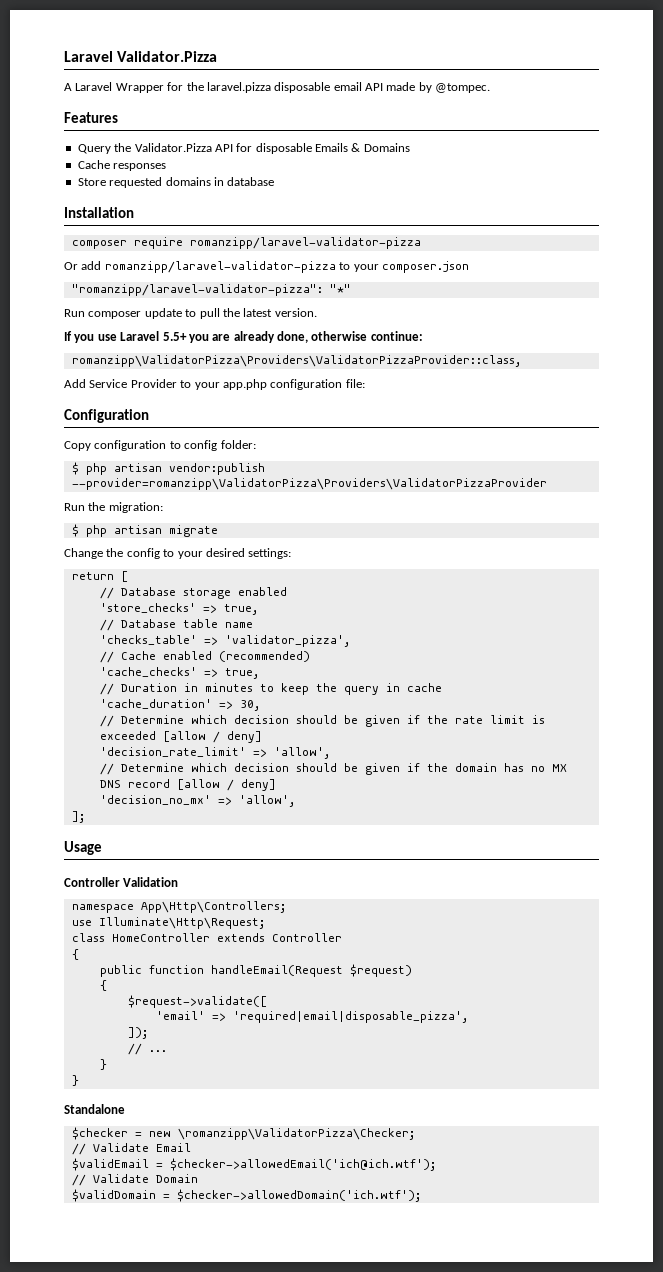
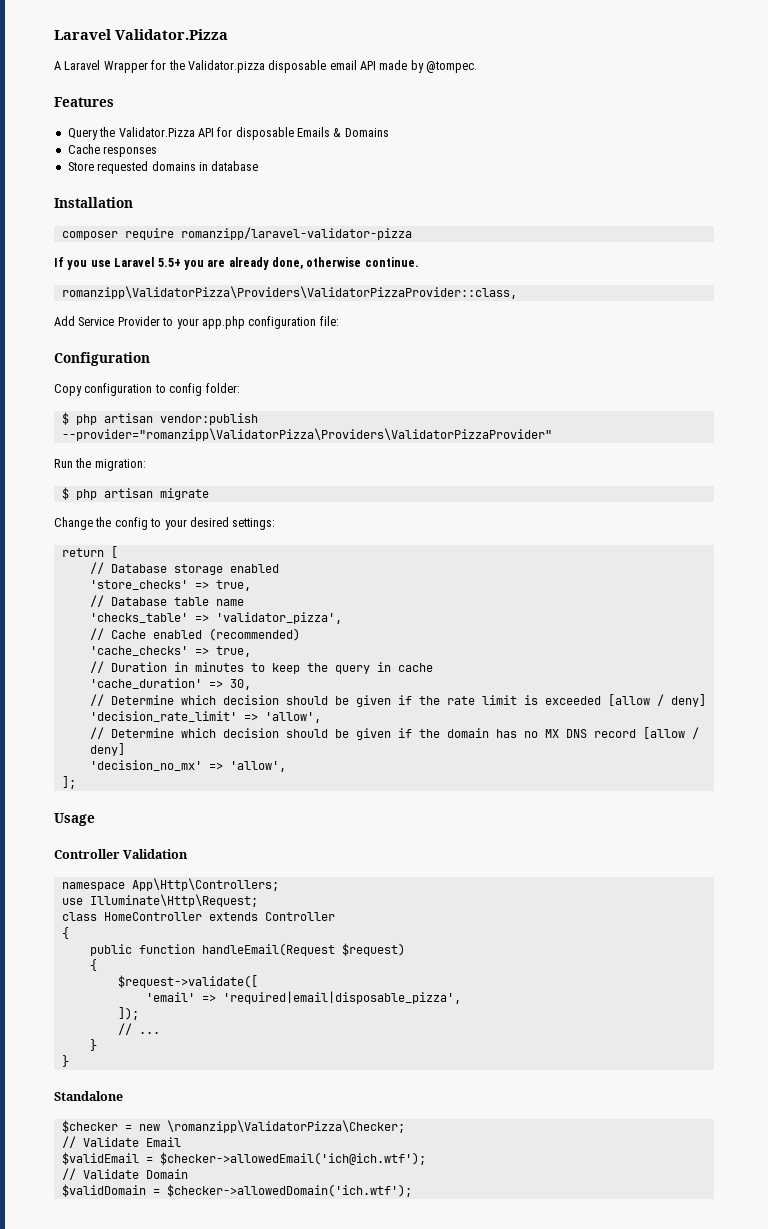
[206,82,271,93] laravel.pizza -> [187,60,265,73] Validator.pizza
[64,261,469,273] [71,284,351,296] [64,308,317,319] // Or add romanzipp/laravel-validator-pizza to your composer.json // "romanzipp/laravel-validator-pizza": "*" // Run composer update to pull the latest version. -> (412, 233) none
[370,331,423,341] continue: -> [364,257,419,267] continue.
[71,478,547,490] --provider=romanzipp\ValidatorPizza\Providers\ValidatorPizzaProvider -> [61,428,552,441] --provider="romanzipp\ValidatorPizza\Providers\ValidatorPizzaProvider"

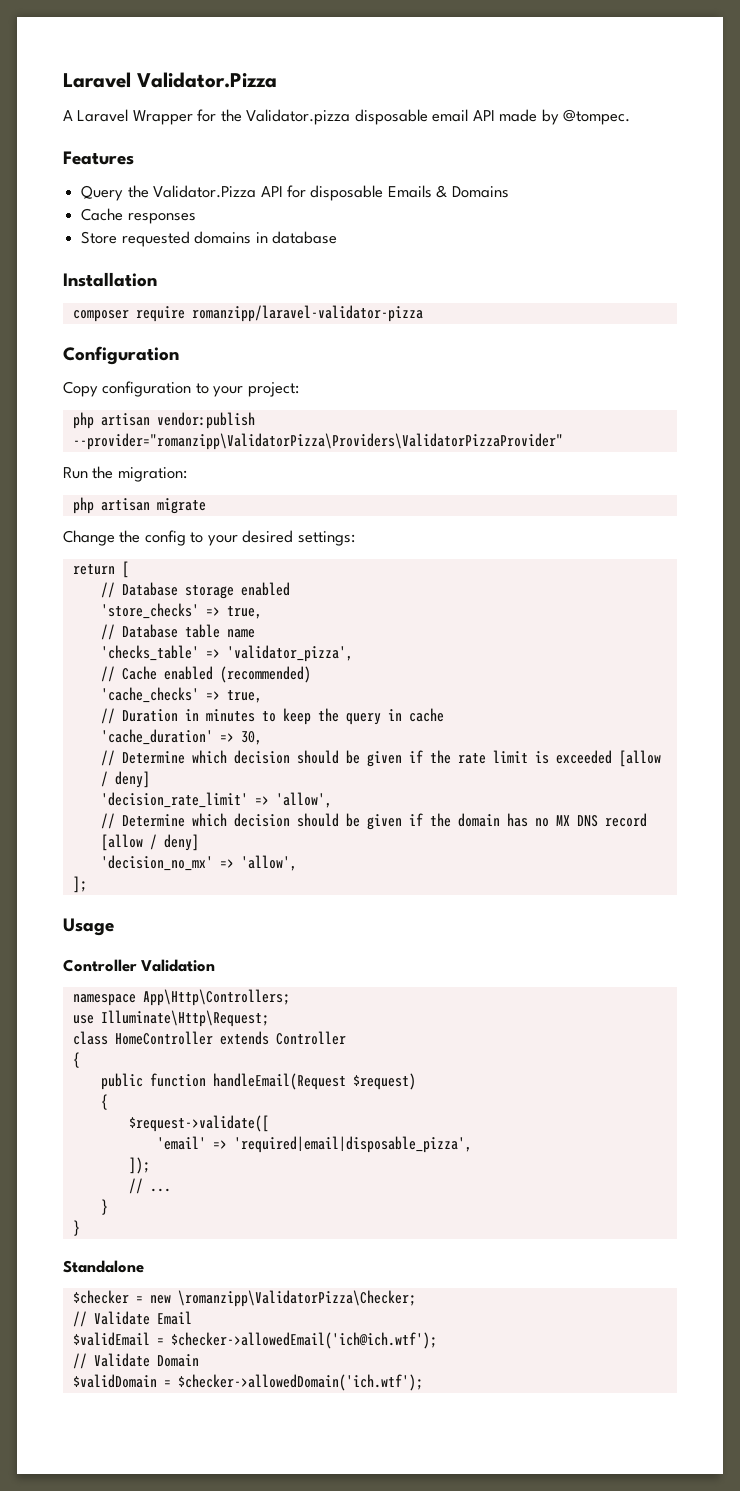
[54,257,419,270] [61,286,517,299] [54,316,339,329] // If you use Laravel 5.5+ you are already done, otherwise continue. // romanzipp\ValidatorPizza\Providers\ValidatorPizzaProvider::class, // Add Service Provider to your app.php configuration file: -> (423, 313) none
[169,383,240,396] [61,412,69,425] config folder: // $ -> [213,382,299,397] your project: //
[61,487,69,500] $ -> (187, 474) none

